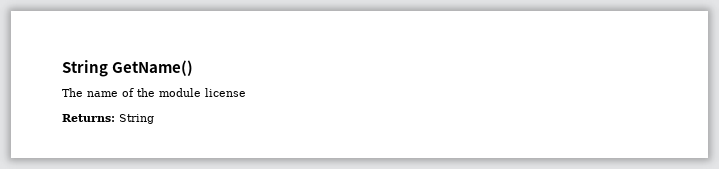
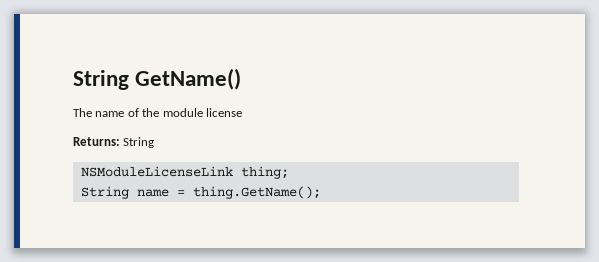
(154, 119) none -> [80,166,289,179] [80,186,321,199] // NSModuleLicenseLink thing; // String name = thing.GetName();

